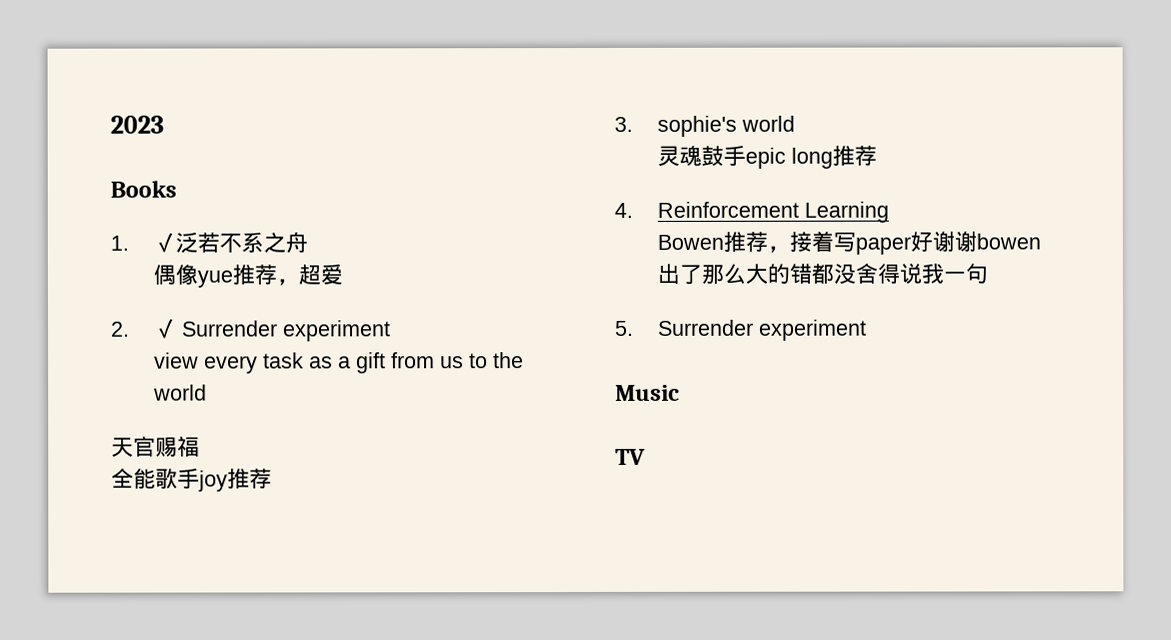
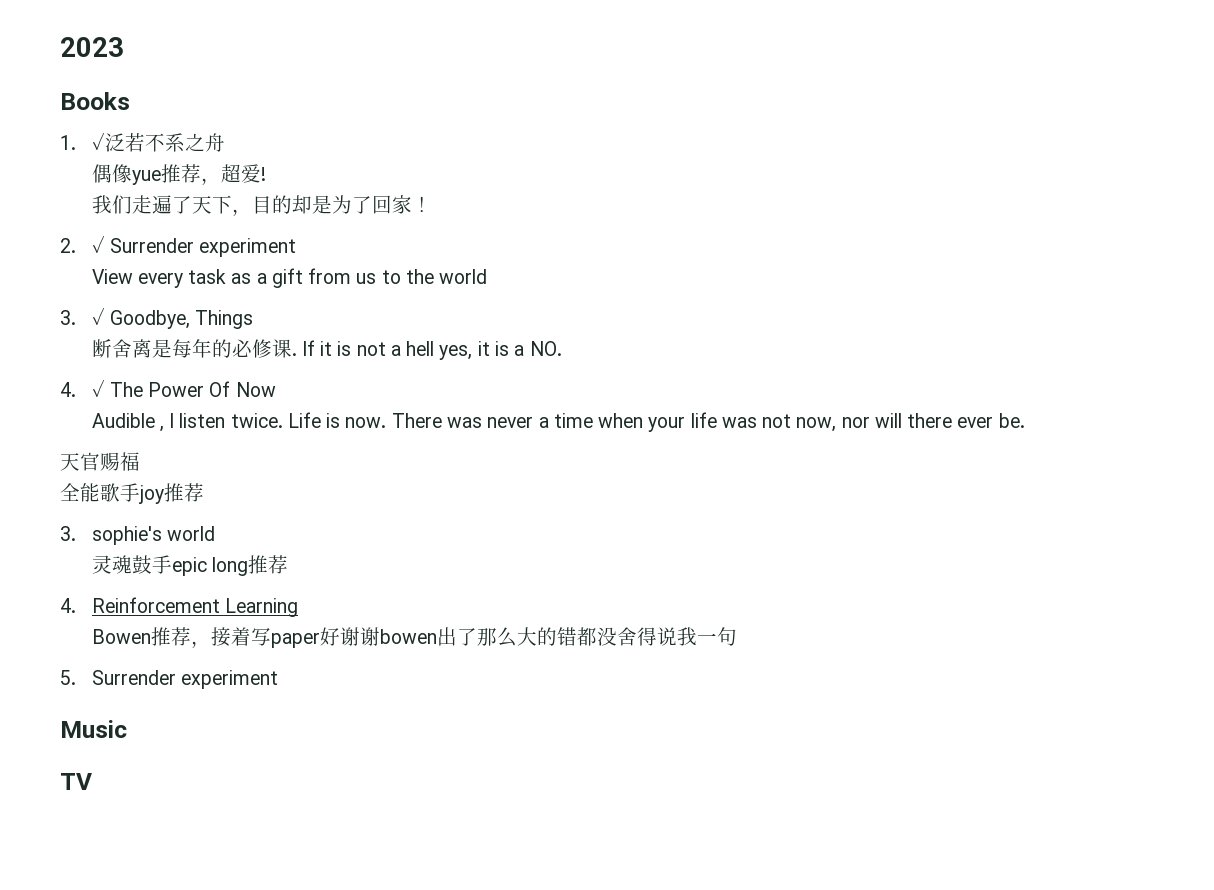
(343, 274) none -> [260,167,266,181] [91,195,432,216] ! // 我们走遍了天下，目的却是为了回家！
[153,352,199,369] view -> [91,269,133,284] View
(207, 392) none -> [60,307,254,329] [91,339,562,360] [60,379,276,397] [91,412,1025,432] // 3. ✓ Goodbye, Things // 断舍离是每年的必修课. If it is not a hell yes, it is a NO. // 4. ✓ The Power Of Now // Audible , I listen twice. Life is now. There was never a time when your life was not now, nor will there ever be.

